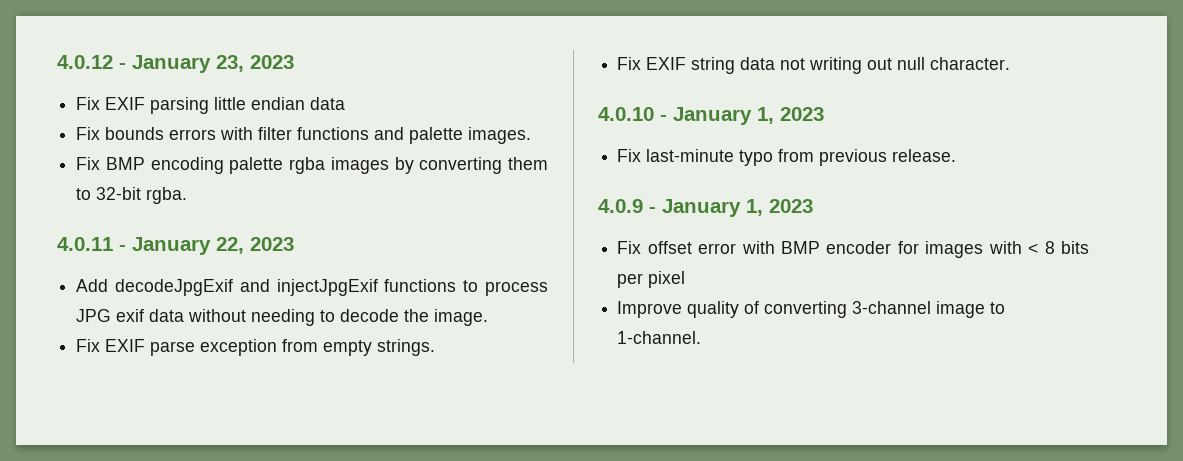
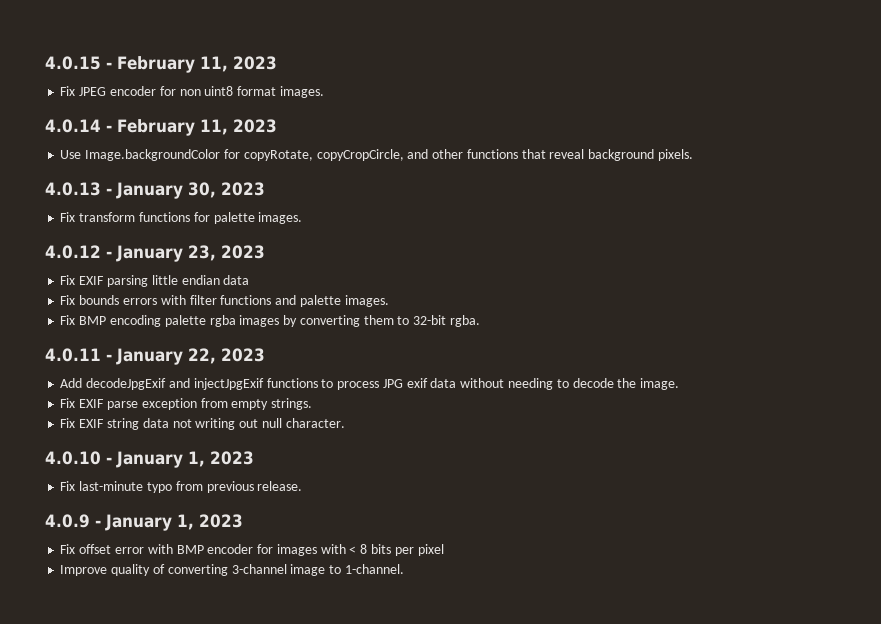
(57, 62) none -> [45,56,277,73] [60,86,324,98] [45,119,277,136] [60,149,693,161] [45,182,265,199] [60,212,303,224] 4.0.15 - February 11, 2023 // Fix JPEG encoder for non uint8 format images. // 4.0.14 - February 11, 2023 // Use Image.backgroundColor for copyRotate, copyCropCircle, and other functions that reveal background pixels. // 4.0.13 - January 30, 2023 // Fix transform functions for palette images. //

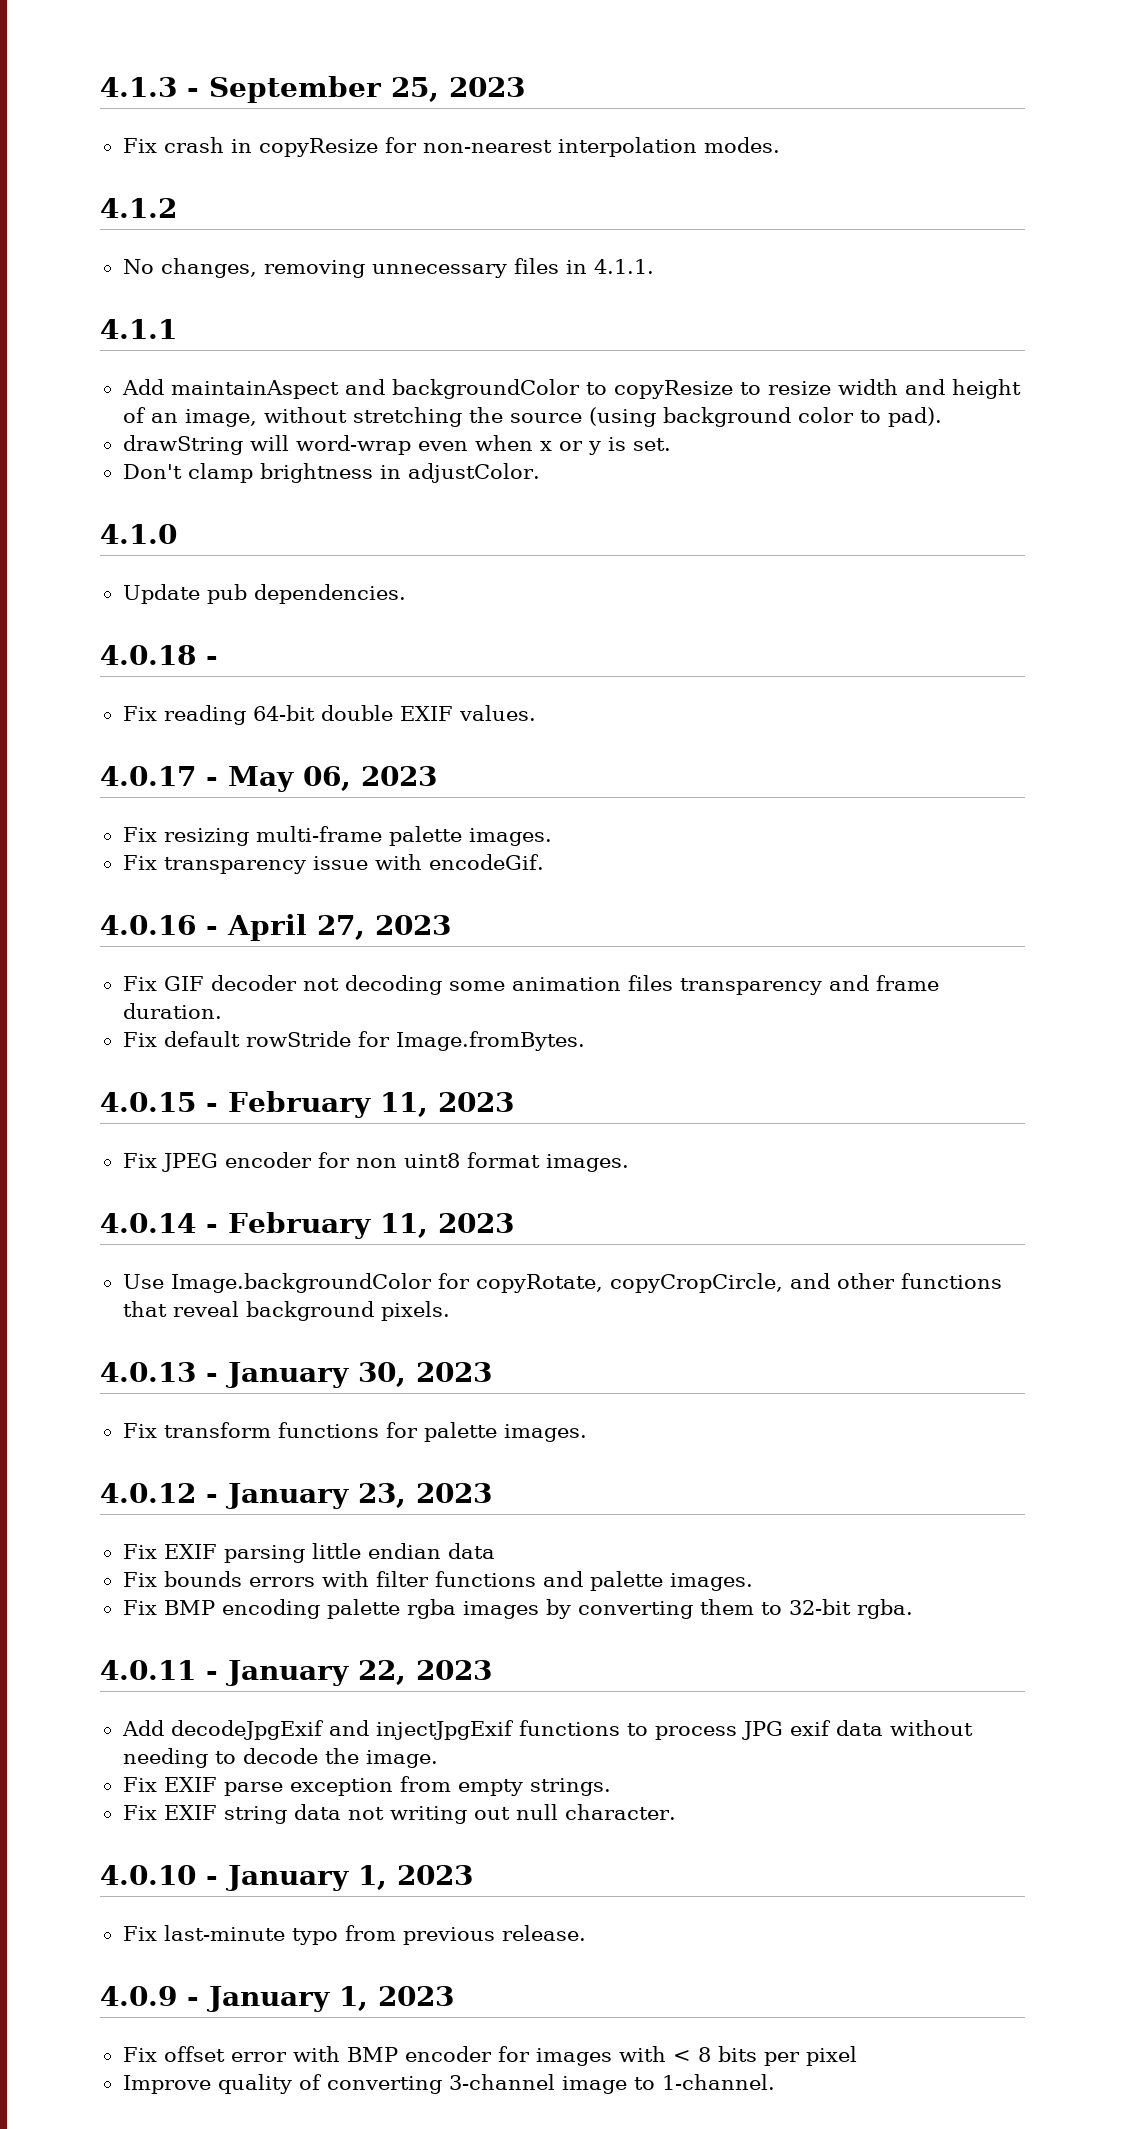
(45, 63) none -> [100,76,525,103] [122,137,780,157] [100,198,177,218] [122,258,654,278] [100,319,177,339] [121,379,1021,399] [122,407,942,427] [122,435,671,455] [122,463,540,483] [100,524,177,544] [122,584,406,604] [100,645,218,665] [122,705,536,725] [100,766,437,792] [122,826,552,846] [122,854,544,874] [100,914,451,941] [122,975,939,995] [122,1003,222,1019] [122,1031,585,1051] 4.1.3 - September 25, 2023 // Fix crash in copyResize for non-nearest interpolation modes. // 4.1.2 // No changes, removing unnecessary files in 4.1.1. // 4.1.1 // Add maintainAspect and backgroundColor to copyResize to resize width and height of an image, without stretching the source (using background color to pad). // drawString will word-wrap even when x or y is set. // Don't clamp brightness in adjustColor. // 4.1.0 // Update pub dependencies. // 4.0.18 - // Fix reading 64-bit double EXIF values. // 4.0.17 - May 06, 2023 // Fix resizing multi-frame palette images. // Fix transparency issue with encodeGif. // 4.0.16 - April 27, 2023 // Fix GIF decoder not decoding some animation files transparency and frame duration. // Fix default rowStride for Image.fromBytes. //

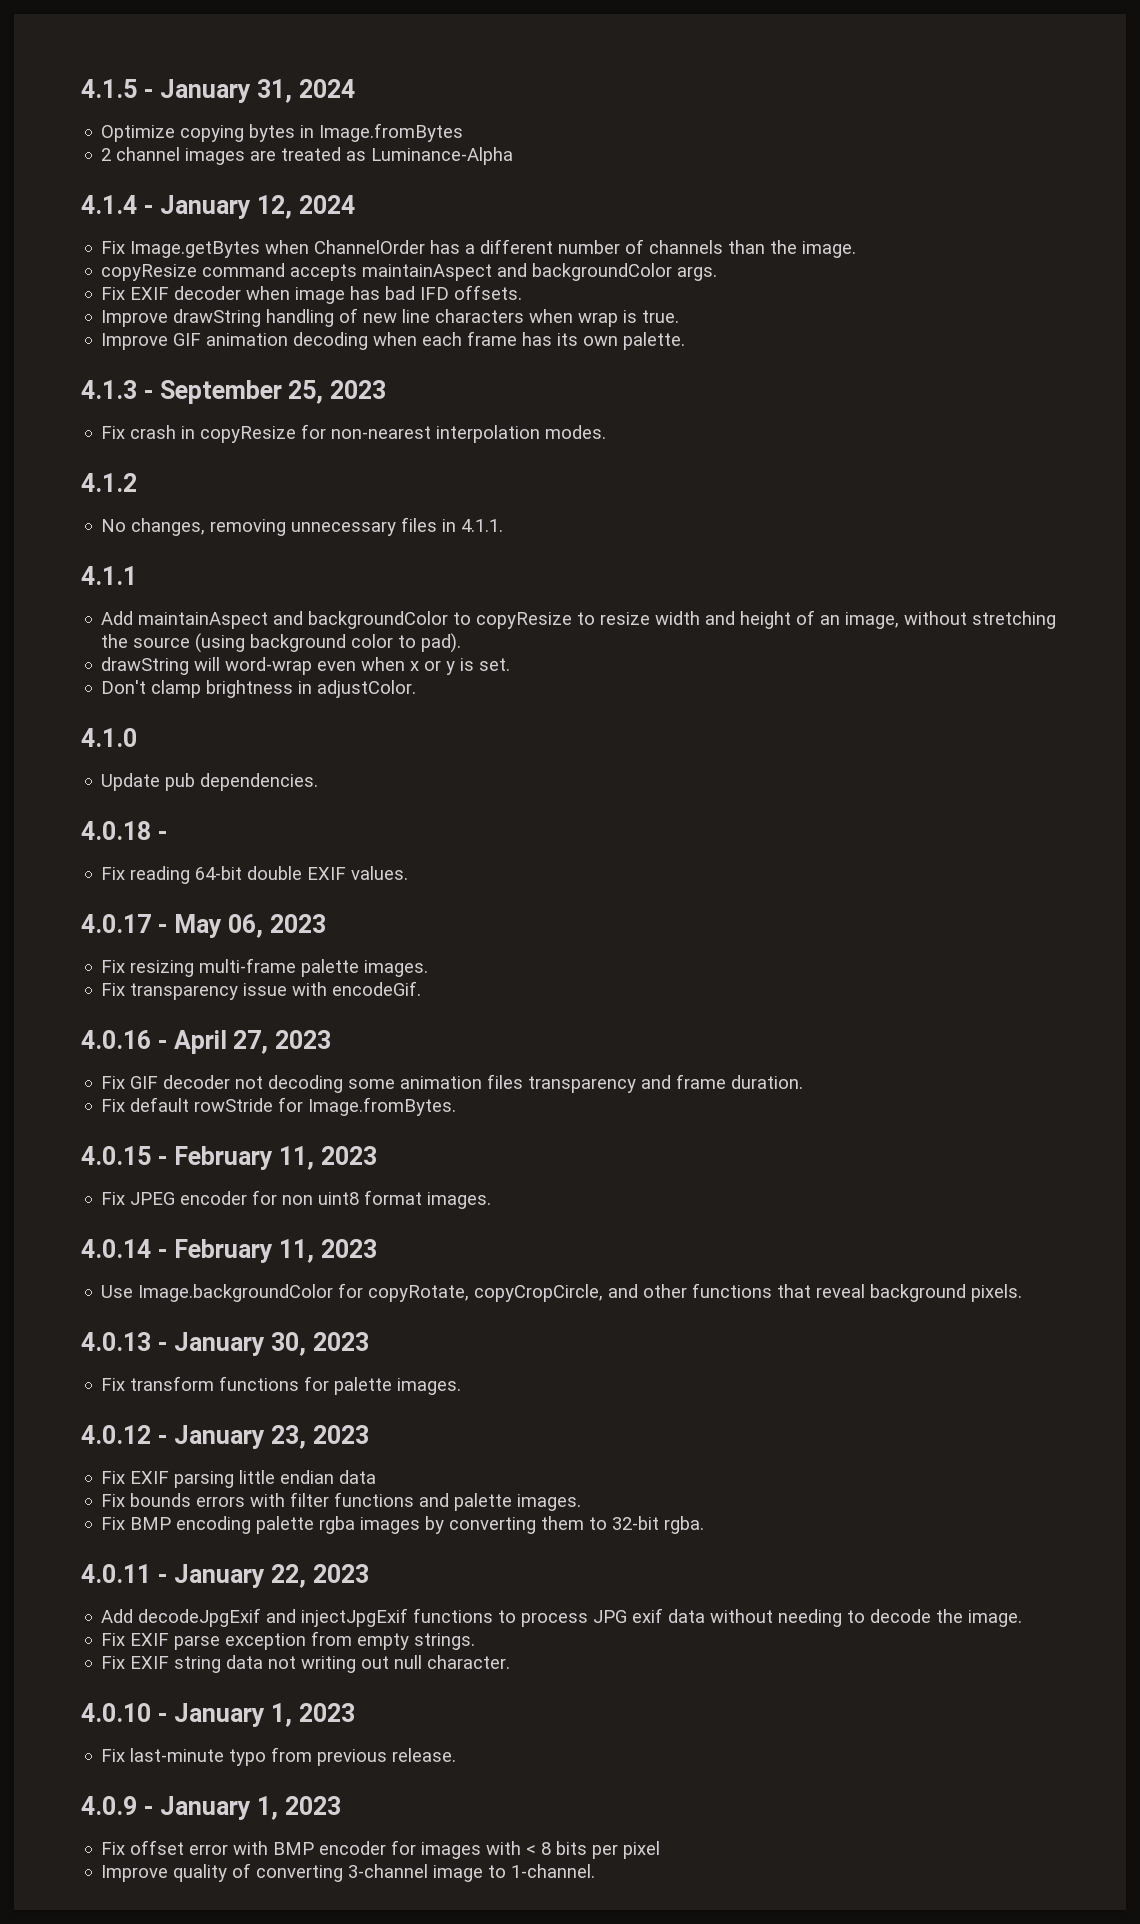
(100, 87) none -> [81,79,355,103] [101,123,464,142] [101,147,514,165] [81,195,355,219] [101,239,857,258] [101,263,718,281] [101,285,523,304] [101,308,680,327] [101,331,686,350] 4.1.5 - January 31, 2024 // Optimize copying bytes in Image.fromBytes // 2 channel images are treated as Luminance-Alpha // 4.1.4 - January 12, 2024 // Fix Image.getBytes when ChannelOrder has a different number of channels than the image. // copyResize command accepts maintainAspect and backgroundColor args. // Fix EXIF decoder when image has bad IFD offsets. // Improve drawString handling of new line characters when wrap is true. // Improve GIF animation decoding when each frame has its own palette. //

